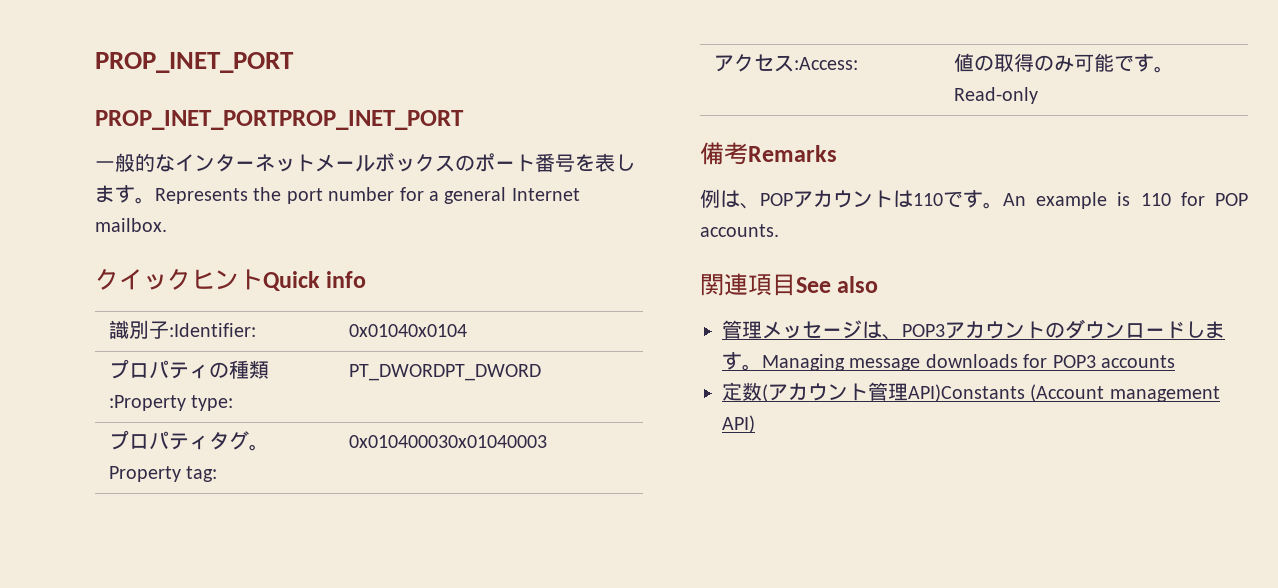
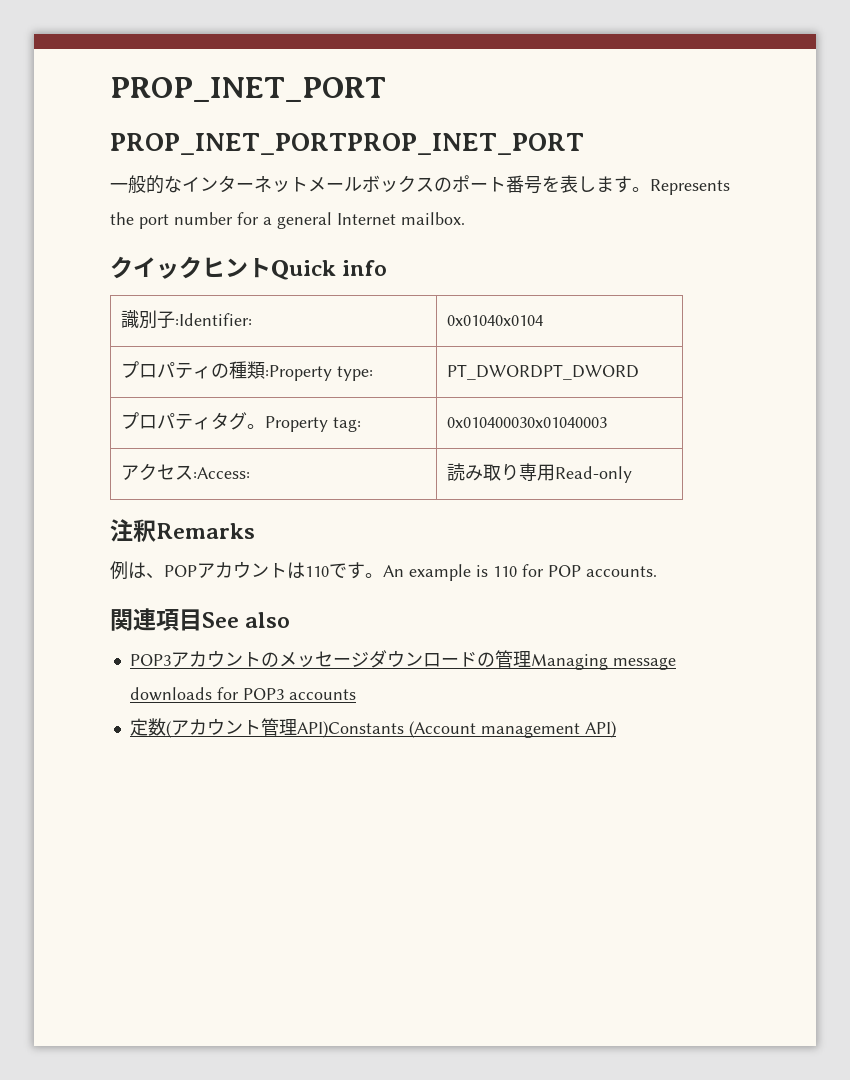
[953,53,1174,73] 値の取得のみ可能です。 -> [446,463,555,481] 読み取り専用
[700,142,748,165] 備考 -> [110,519,156,542] 注釈
[722,320,902,340] 管理メッセージは、 -> (291, 620) none
(1065, 330) none -> [278,651,369,667] メッセージ
[1185,321,1225,339] [722,352,762,371] します。 -> [476,650,531,668] の管理

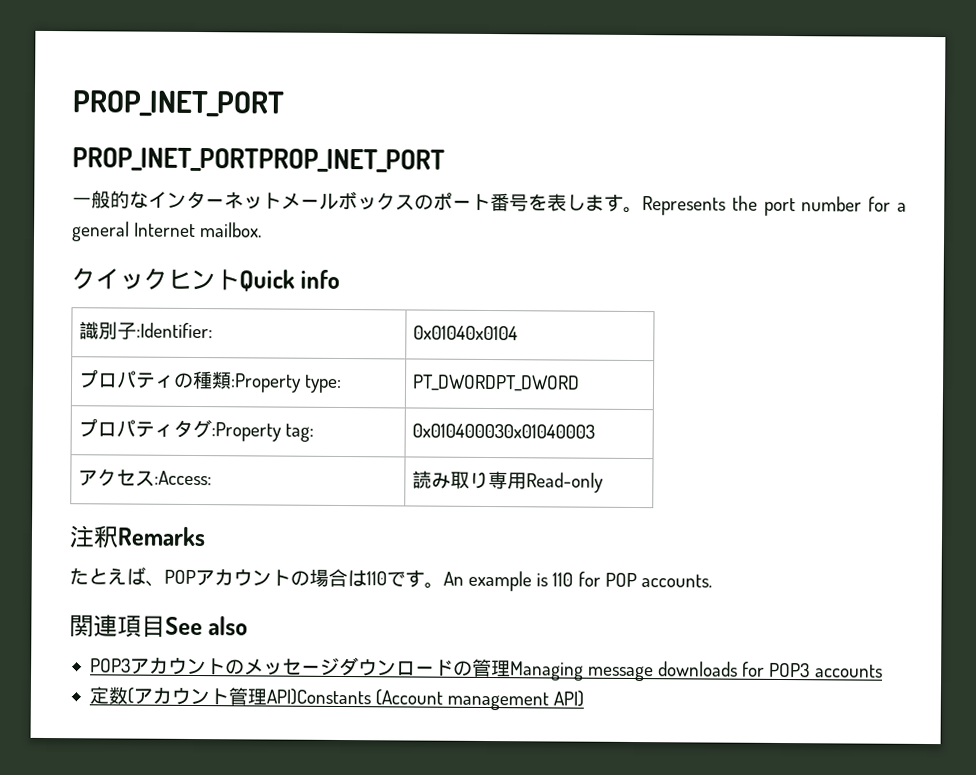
[246,416,328,432] 。Property -> [211,422,283,442] :Property
[110,561,146,580] 例は -> [69,566,146,586] たとえば
(287, 570) none -> [290,568,348,588] の場合

